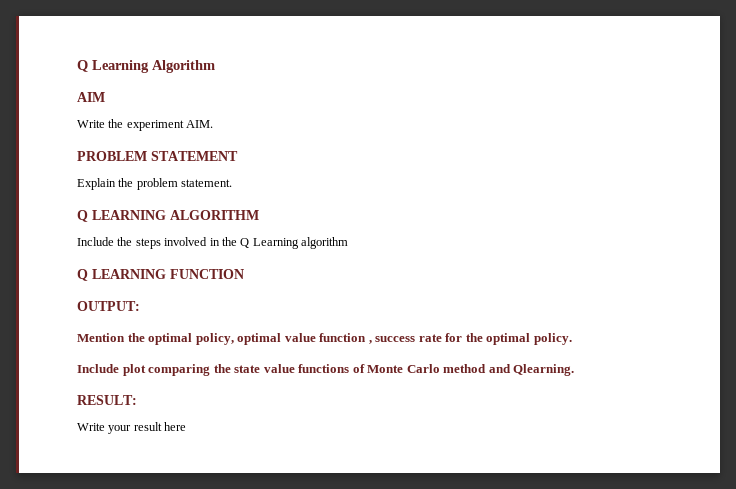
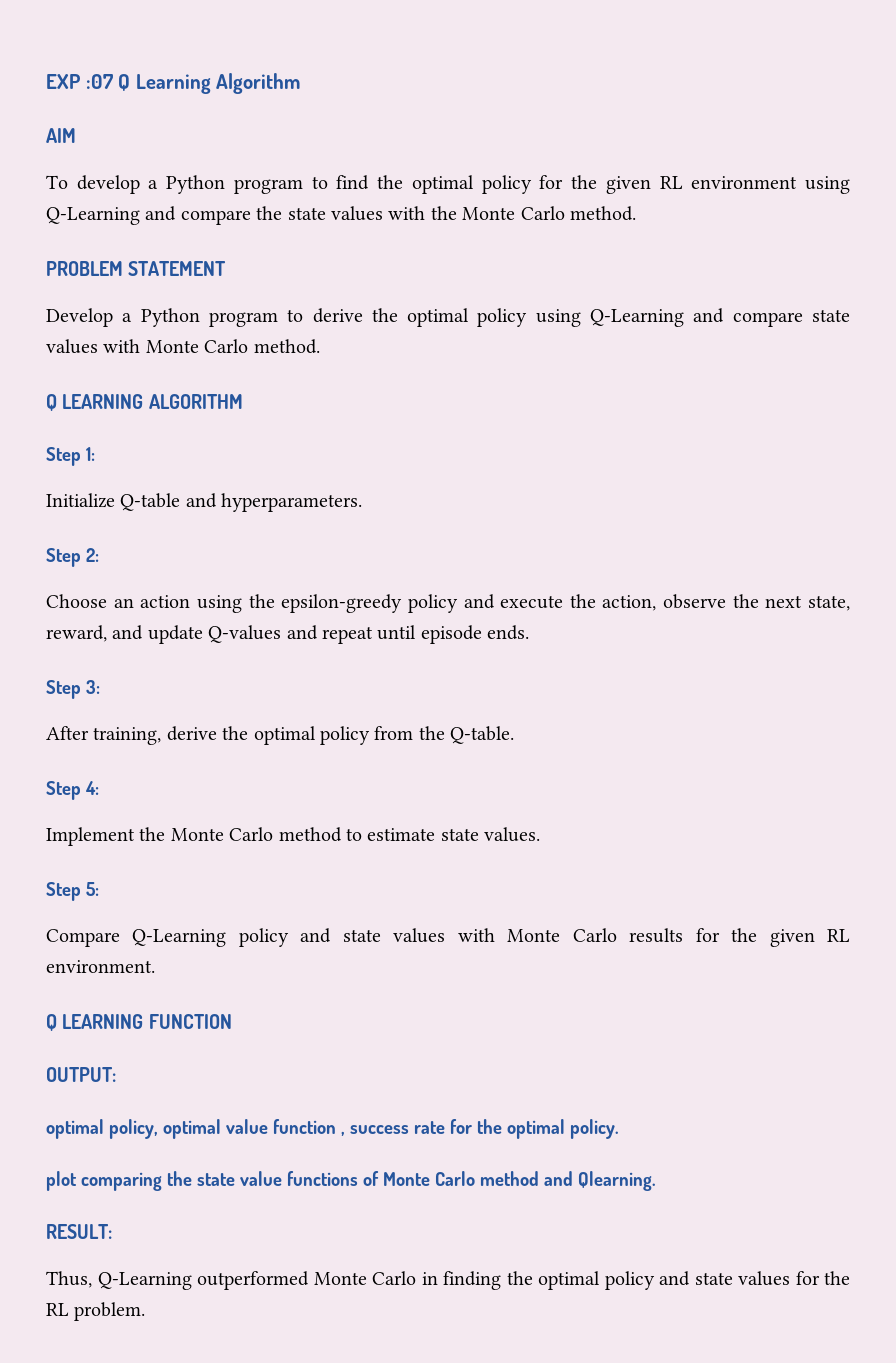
(77, 66) none -> [46,74,113,89] EXP :07
[77,119,214,131] [77,151,238,161] [77,178,233,190] [77,210,259,222] [77,237,348,249] Write the experiment AIM. // PROBLEM STATEMENT // Explain the problem statement. // Q LEARNING ALGORITHM // Include the steps involved in the Q Learning algorithm -> [46,175,851,194] [46,206,636,225] [46,261,227,276] [46,308,850,327] [46,339,320,354] [46,394,243,411] [46,447,95,466] [46,493,363,512] [46,548,99,567] [46,594,850,613] [46,625,530,644] [46,680,100,699] [46,726,515,745] [46,781,99,800] [46,827,541,846] [46,882,99,901] [46,928,850,947] [46,960,155,973] To develop a Python program to find the optimal policy for the given RL environment using Q-Learning and compare the state values with the Monte Carlo method. // PROBLEM STATEMENT // Develop a Python program to derive the optimal policy using Q-Learning and compare state values with Monte Carlo method. // Q LEARNING ALGORITHM // Step 1: // Initialize Q-table and hyperparameters. // Step 2: // Choose an action using the epsilon-greedy policy and execute the action, observe the next state, reward, and update Q-values and repeat until episode ends. // Step 3: // After training, derive the optimal policy from the Q-table. // Step 4: // Implement the Monte Carlo method to estimate state values. // Step 5: // Compare Q-Learning policy and state values with Monte Carlo results for the given RL environment.
[77,333,145,342] Mention the -> (116, 1074) none
[77,364,119,373] Include -> (619, 1129) none
[77,422,187,434] Write your result here -> [46,1271,850,1290] [46,1302,146,1321] Thus, Q-Learning outperformed Monte Carlo in finding the optimal policy and state values for the RL problem.

